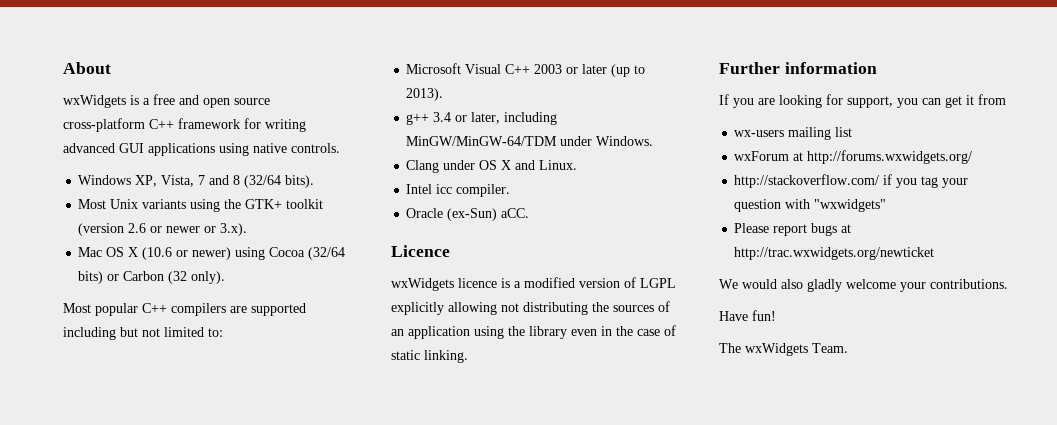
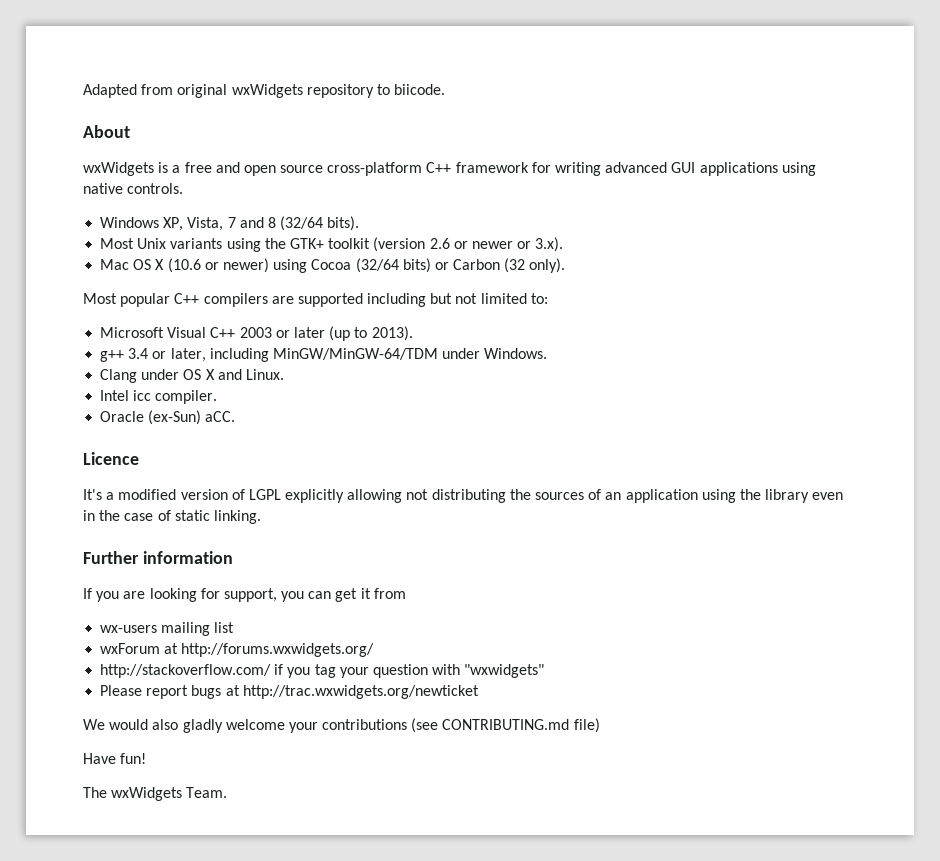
(63, 68) none -> [83,84,446,98] Adapted from original wxWidgets repository to biicode. //
[391,278,510,291] wxWidgets licence is -> [83,489,102,500] It's
[930,279,1008,289] contributions. -> [322,718,600,733] contributions (see CONTRIBUTING.md file)

